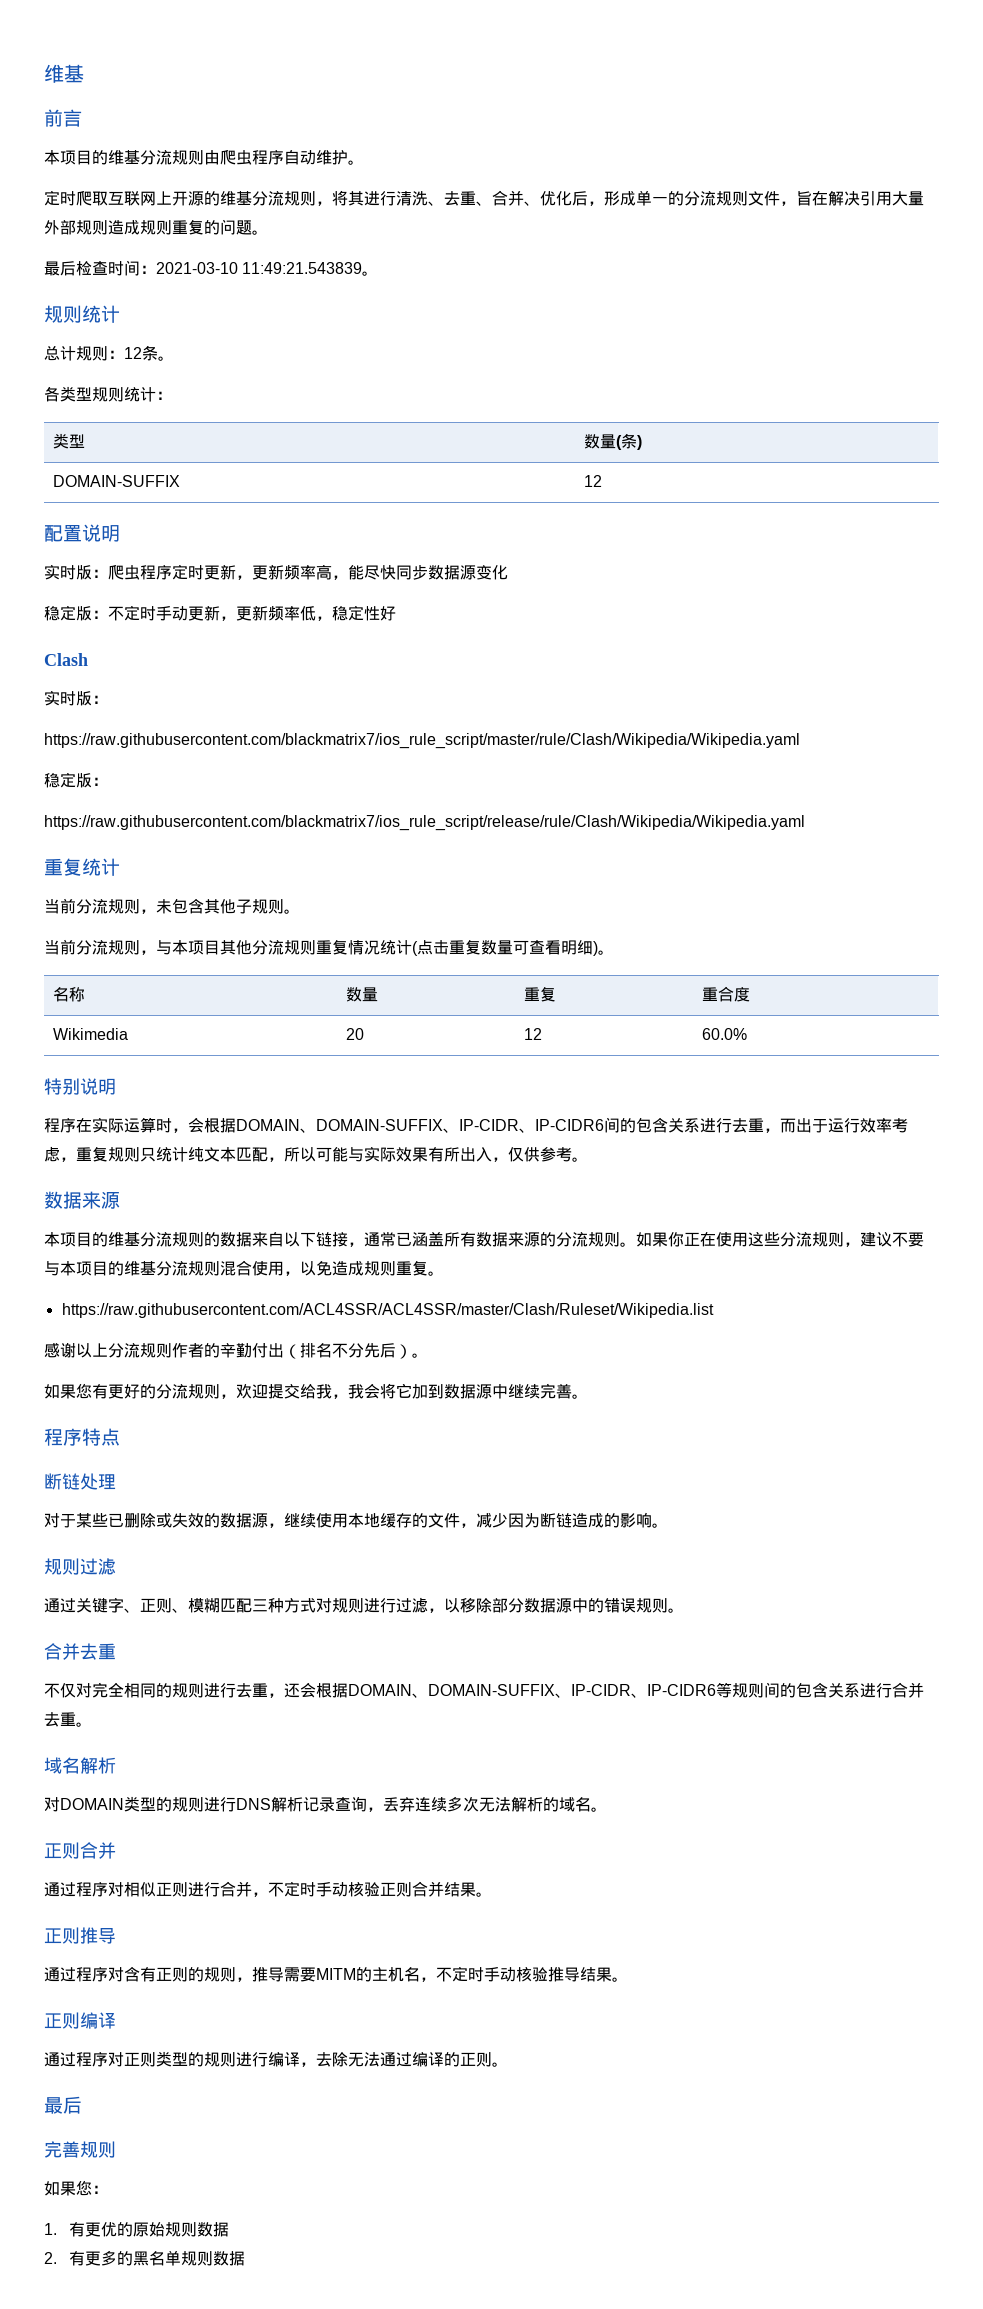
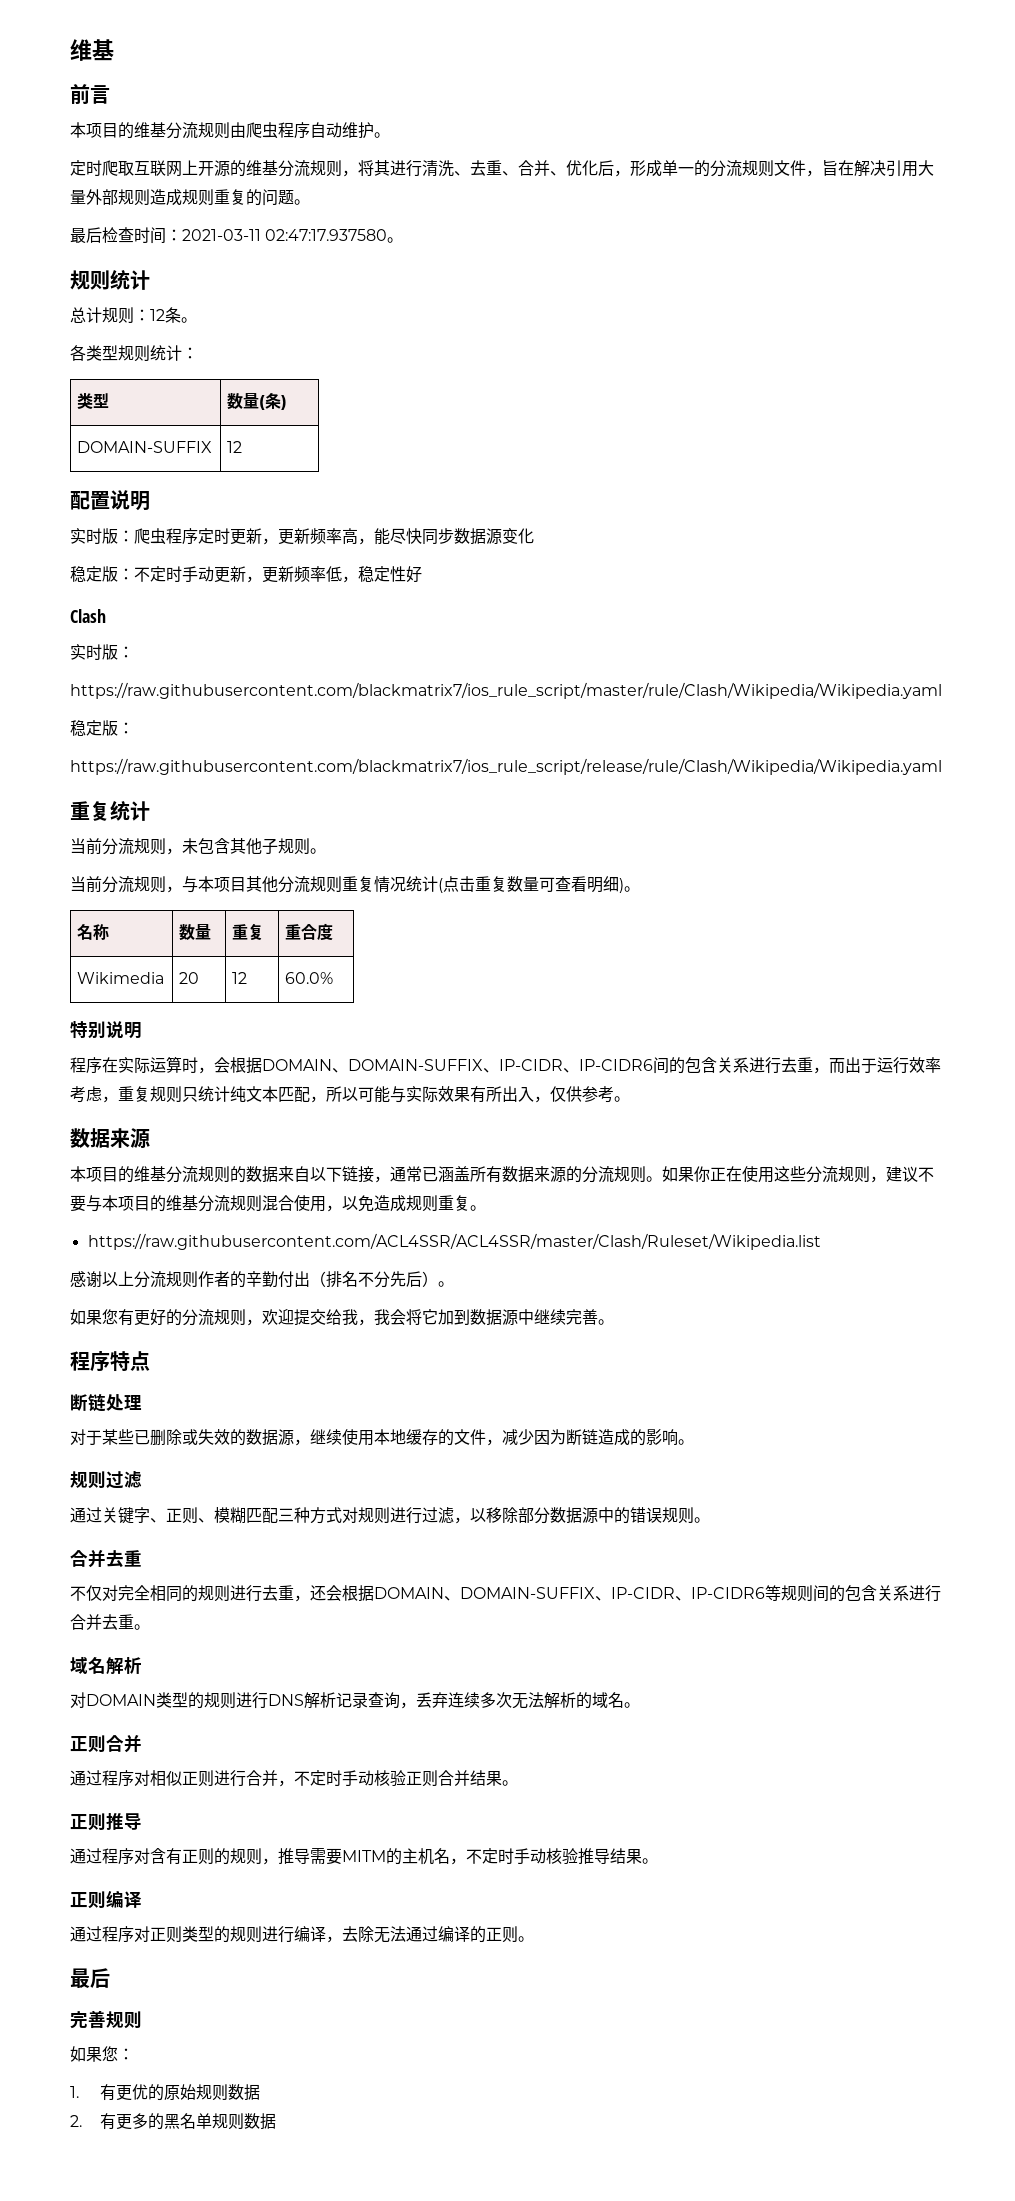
[156,262,363,274] 2021-03-10 11:49:21.543839 -> [182,229,388,241] 2021-03-11 02:47:17.937580

